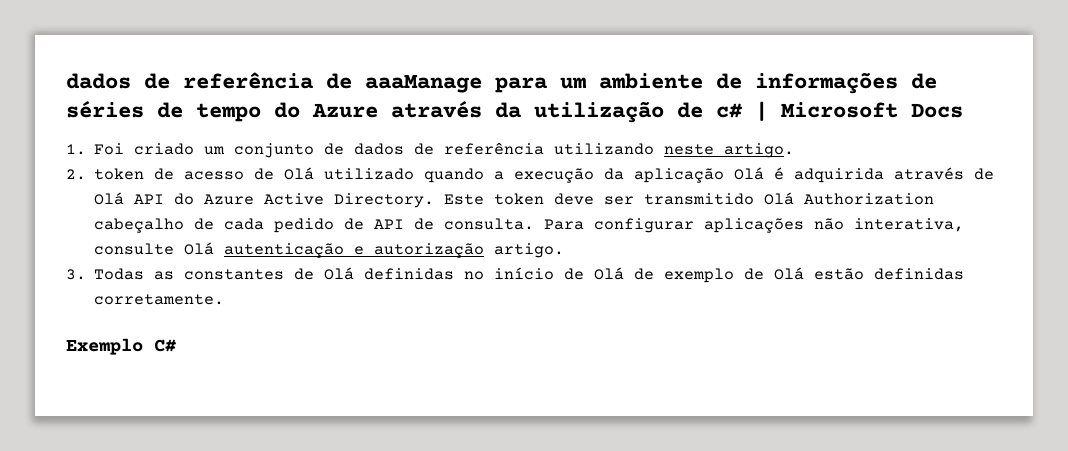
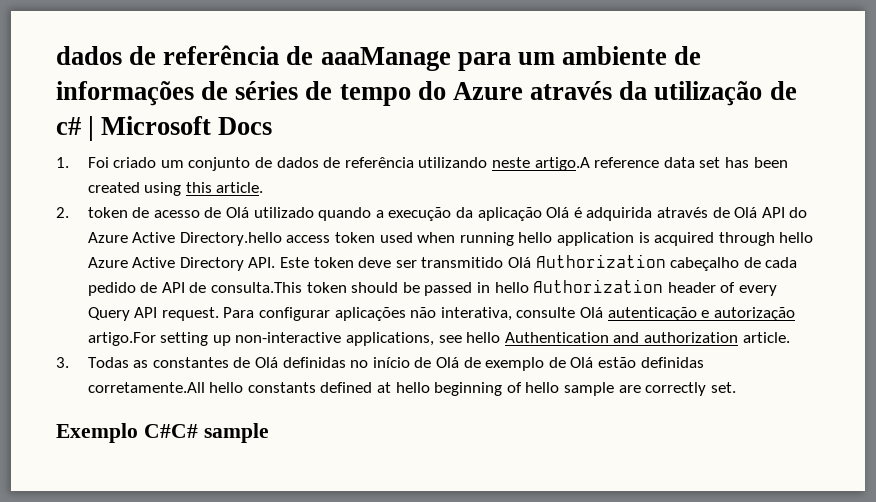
[724,143,795,158] artigo. -> [534,157,788,171] [87,182,264,196] artigo.A reference data set has been created using this article.
[334,193,435,208] Directory. -> [179,232,814,246] [87,257,276,271] Directory.hello access token used when running hello application is acquired through hello Azure Active Directory API.
[444,218,535,230] consulta. -> [211,279,777,296] [87,307,219,321] consulta.This token should be passed in hello Authorization header of every Query API request.
[494,243,565,258] artigo. -> [87,332,790,346] artigo.For setting up non-interactive applications, see hello Authentication and authorization article.
[94,294,225,305] corretamente. -> [87,382,736,396] corretamente.All hello constants defined at hello beginning of hello sample are correctly set.
[154,339,176,352] C# -> [143,423,269,443] C#C# sample

